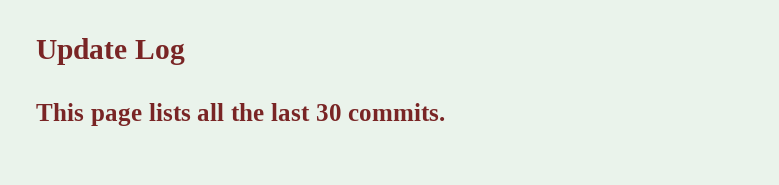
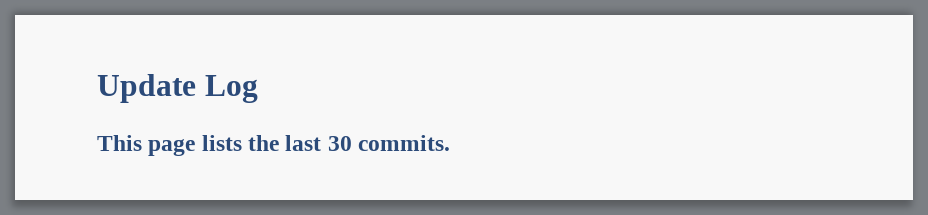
[197,103,225,121] all -> (242, 143) none

